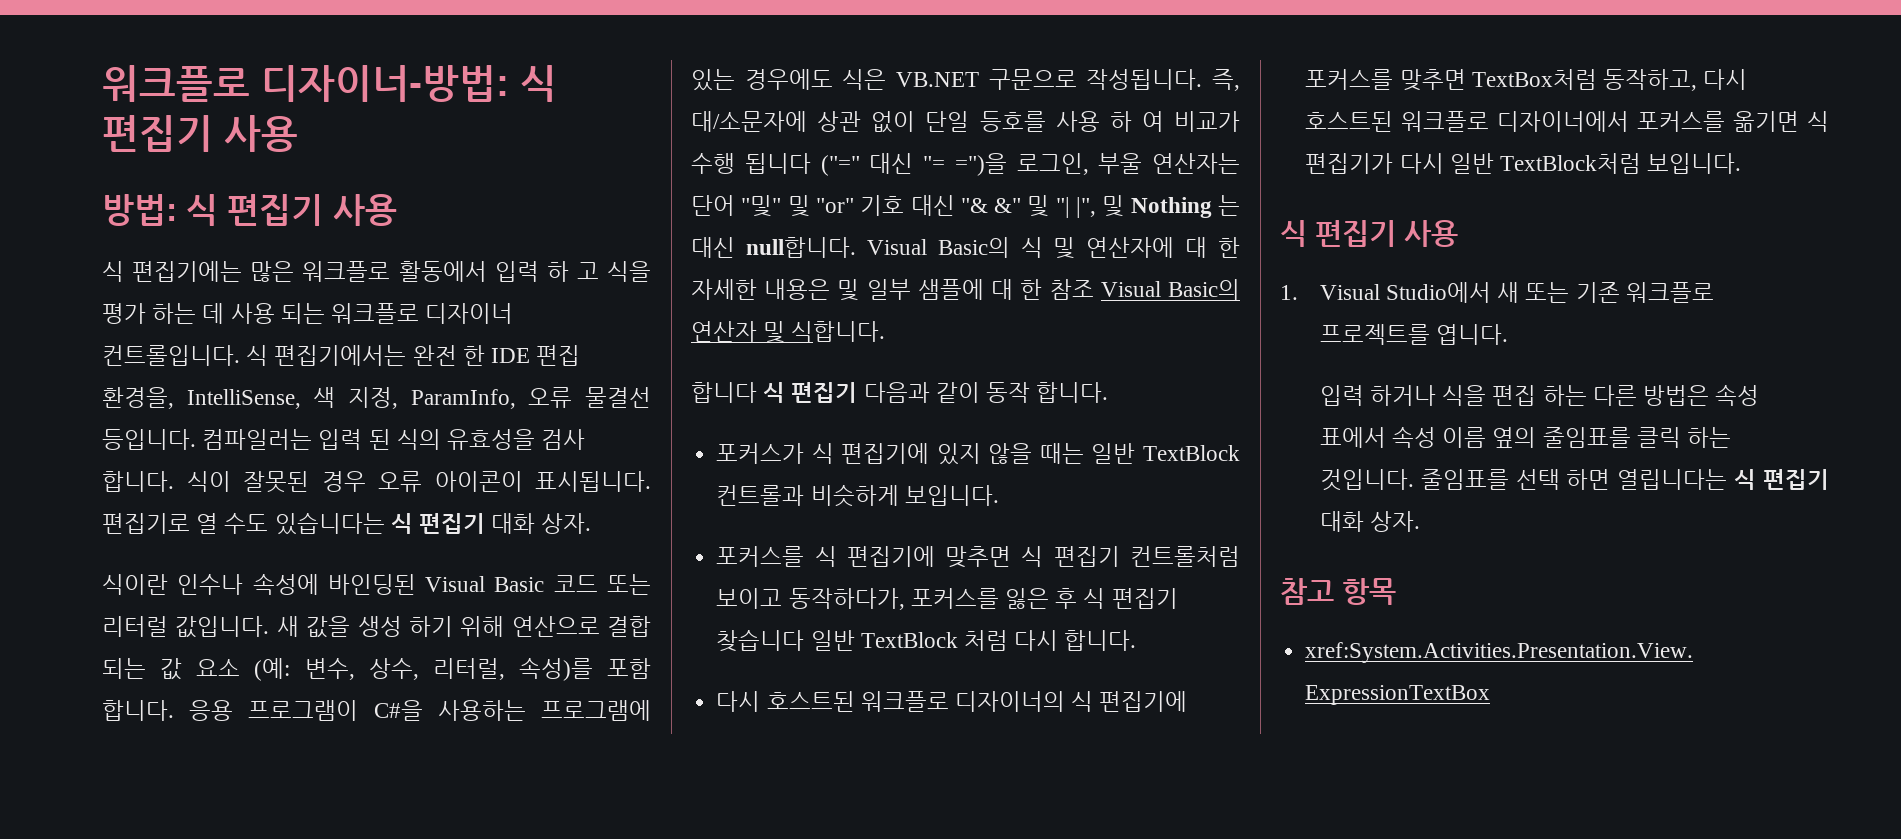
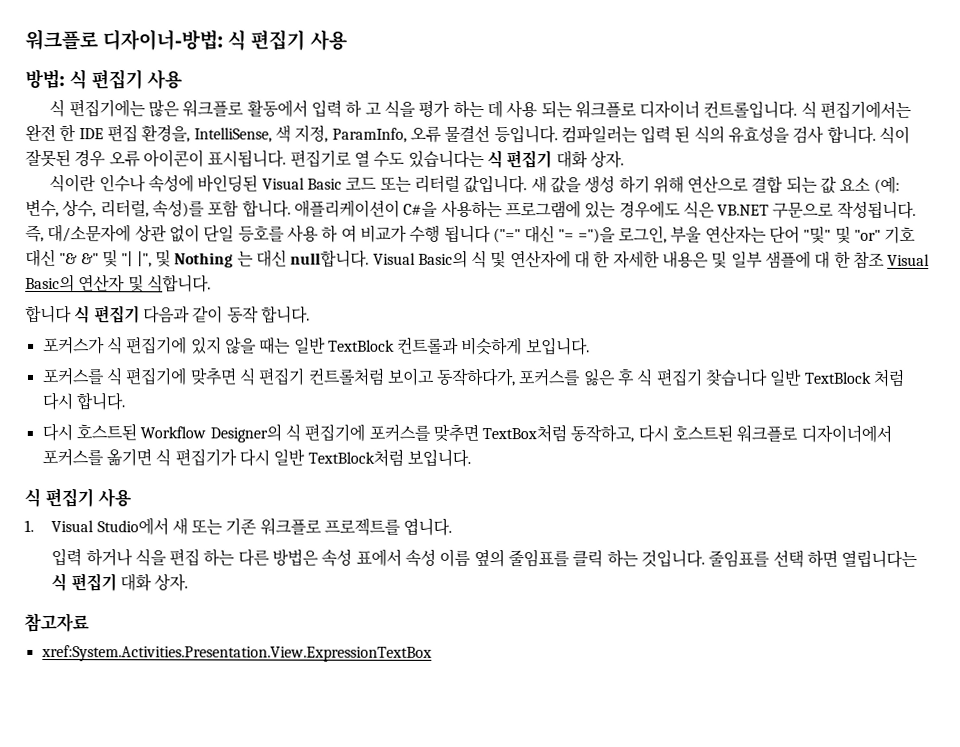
[189,700,359,721] 응용 프로그램이 -> [293,199,400,218] 애플리케이션이
[860,691,1065,712] 워크플로 디자이너의 -> [140,423,282,443] Workflow Designer의
[1280,578,1396,605] 참고 항목 -> [24,612,90,633] 참고자료

